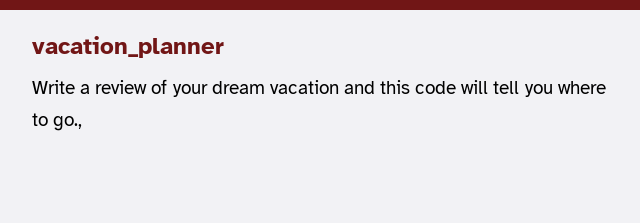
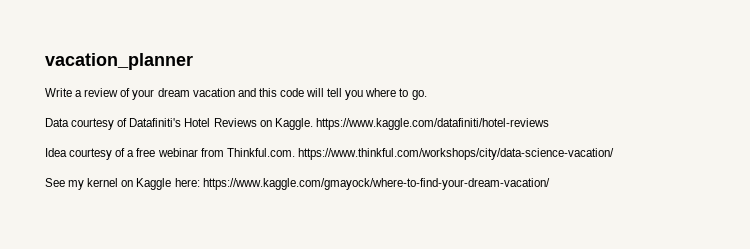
[53,116,83,131] go., -> [411,90,427,100] [45,118,549,130] [45,148,614,160] [45,178,550,190] go. // Data courtesy of Datafiniti's Hotel Reviews on Kaggle. https://www.kaggle.com/datafiniti/hotel-reviews // Idea courtesy of a free webinar from Thinkful.com. https://www.thinkful.com/workshops/city/data-science-vacation/ // See my kernel on Kaggle here: https://www.kaggle.com/gmayock/where-to-find-your-dream-vacation/

